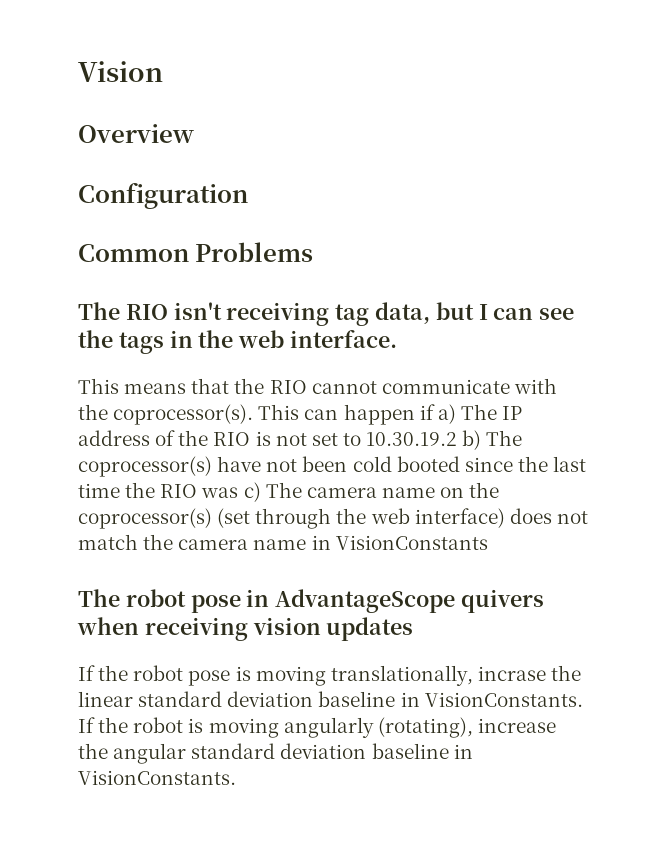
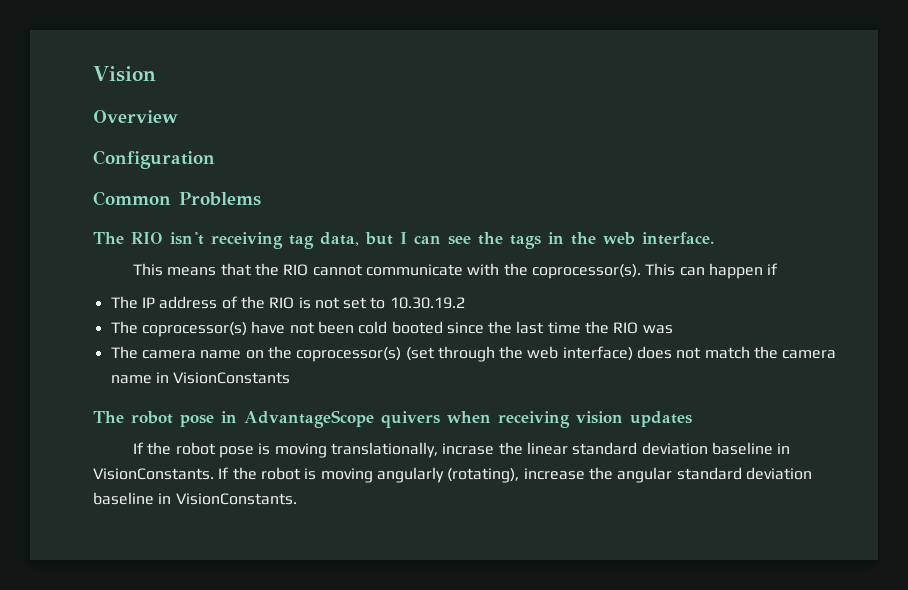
[437,404,456,424] a) -> (779, 269) //
[462,430,482,450] b) -> (465, 303) //
[243,482,261,502] c) -> (673, 329) //

